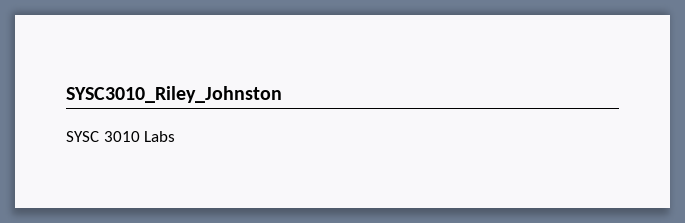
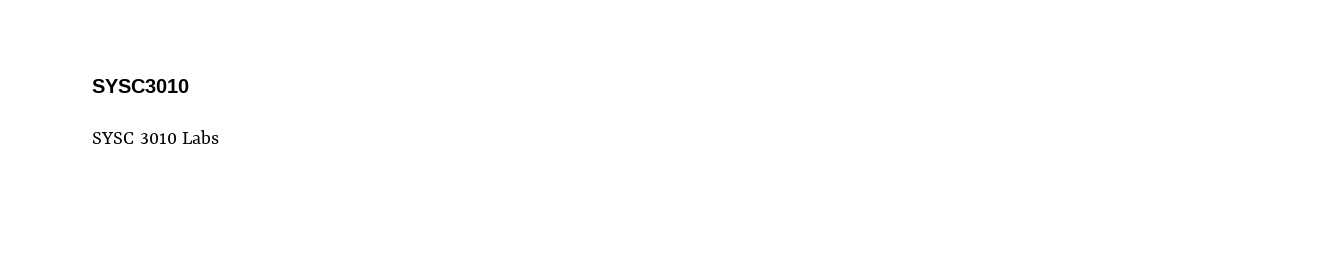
[66,86,282,103] SYSC3010_Riley_Johnston -> [92,79,189,93] SYSC3010

